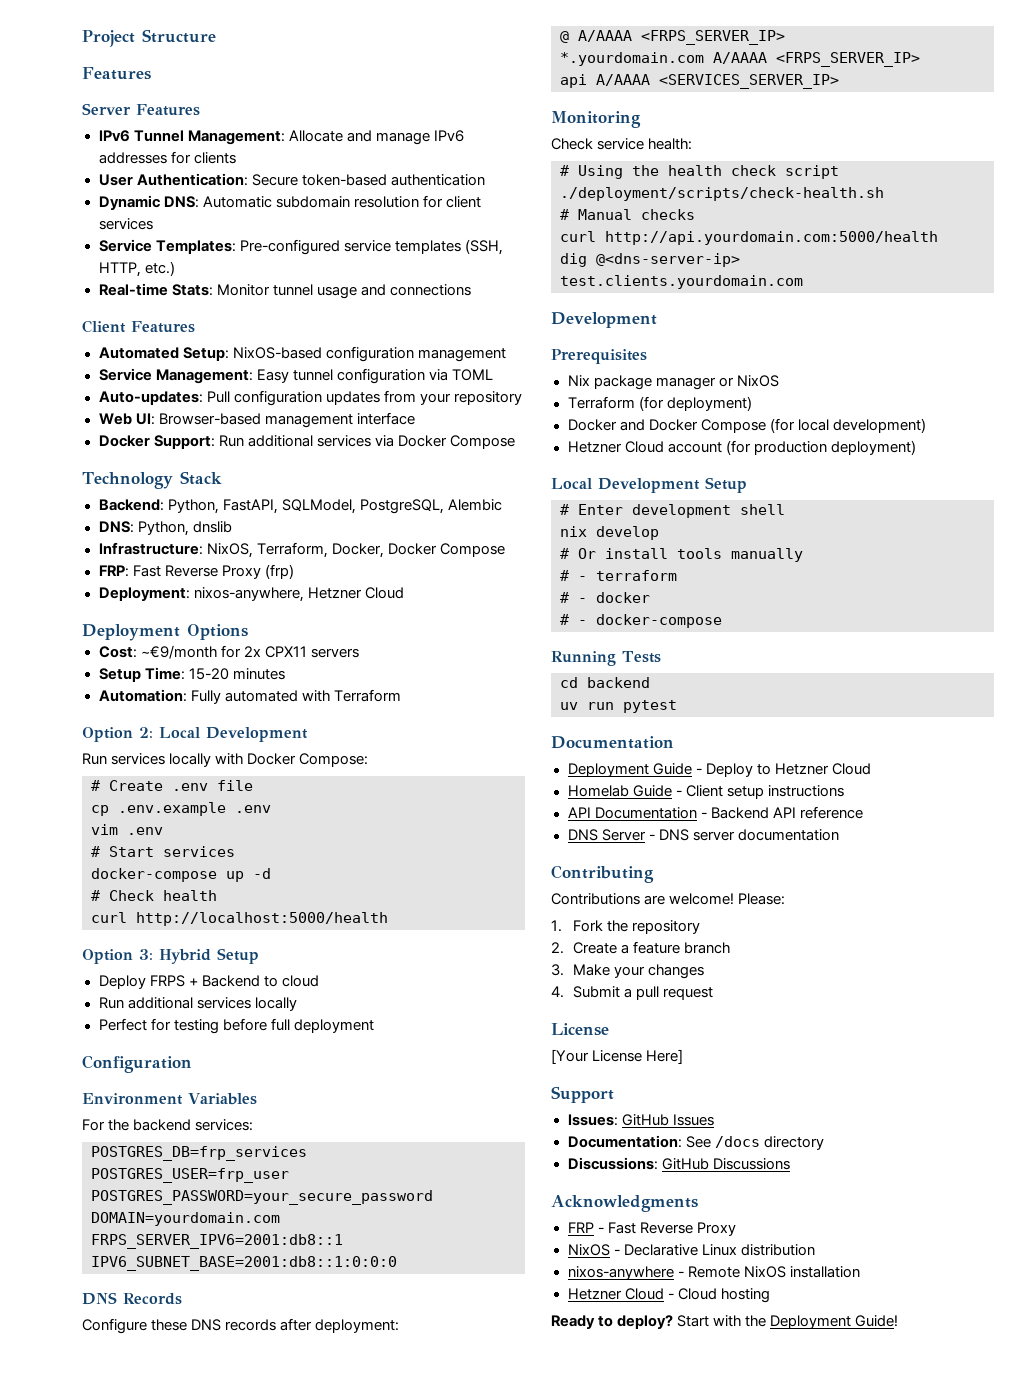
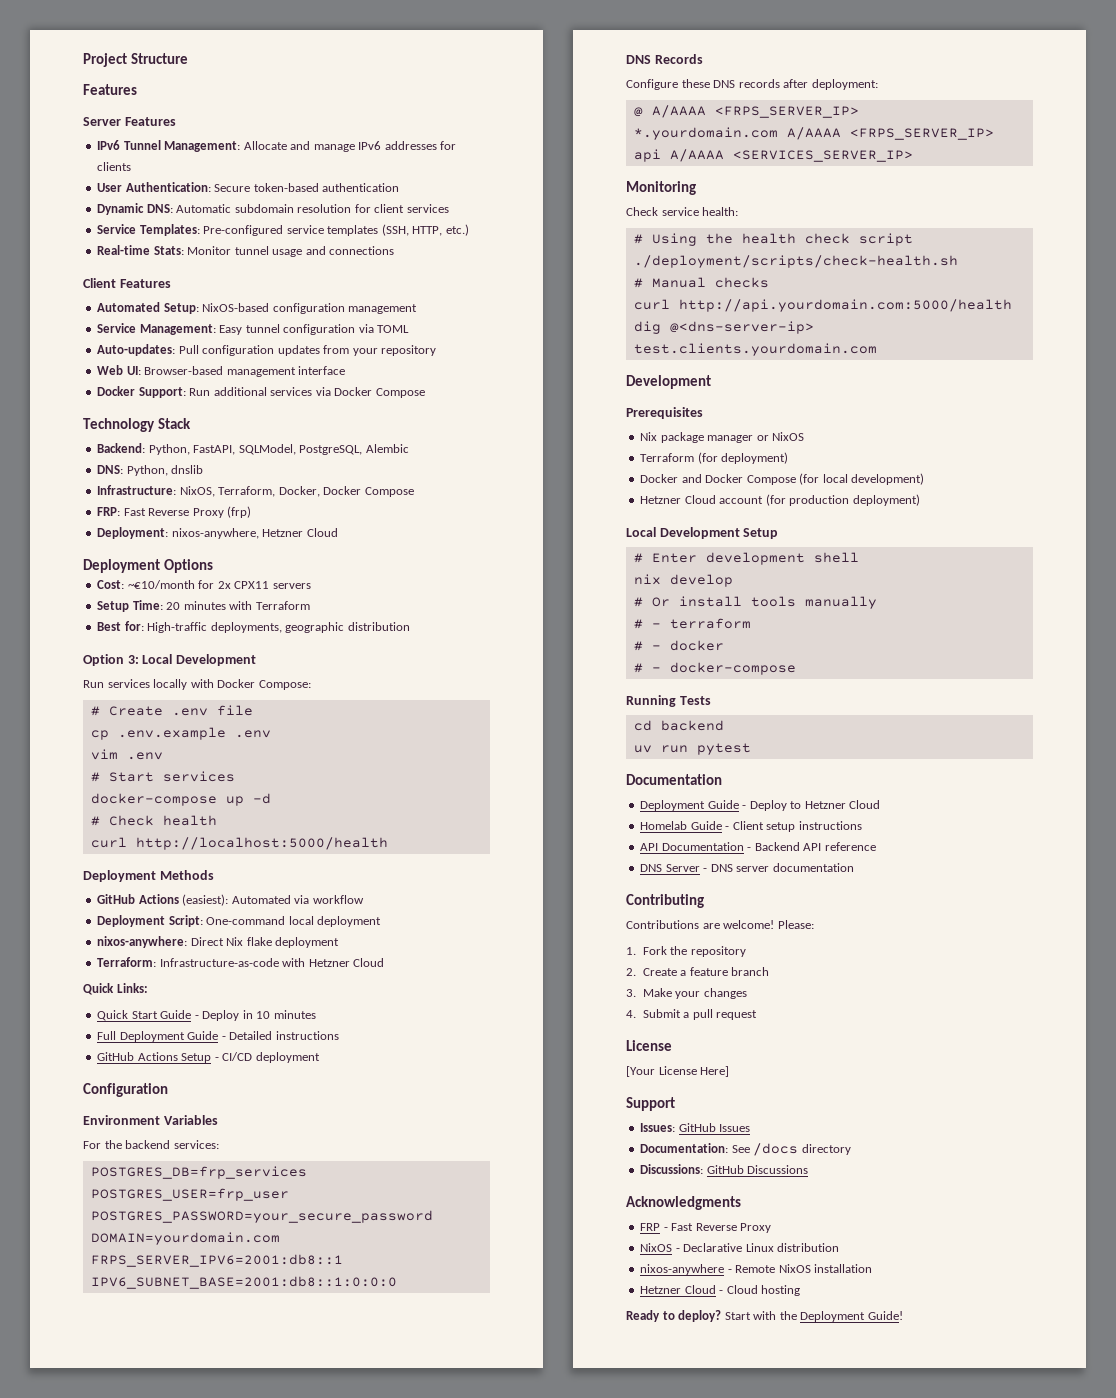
[140,645,217,659] ~€9/month -> [127,580,195,589] ~€10/month
[188,668,285,680] [98,689,298,704] 15-20 minutes // Automation: Fully automated -> [166,601,226,610] 20 minutes
[82,727,153,742] // Option 2: -> [97,621,410,633] [83,654,139,666] // Best for: High-traffic deployments, geographic distribution // Option 3:
[82,948,259,964] [98,975,319,989] [98,997,297,1011] [98,1018,290,1034] Option 3: Hybrid Setup // Deploy FRPS + Backend to cloud // Run additional services locally // Perfect for testing before full -> [83,870,214,882] [97,894,364,906] [97,915,382,927] [97,936,340,948] [97,957,385,967] [83,983,148,995] [97,1010,316,1021] [97,1031,339,1042] [97,1052,253,1063] Deployment Methods // GitHub Actions (easiest): Automated via workflow // Deployment Script: One-command local deployment // nixos-anywhere: Direct Nix flake deployment // Terraform: Infrastructure-as-code with Hetzner Cloud // Quick Links: // Quick Start Guide - Deploy in 10 minutes // Full Deployment Guide - Detailed instructions // GitHub Actions Setup - CI/CD

